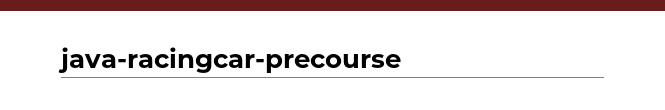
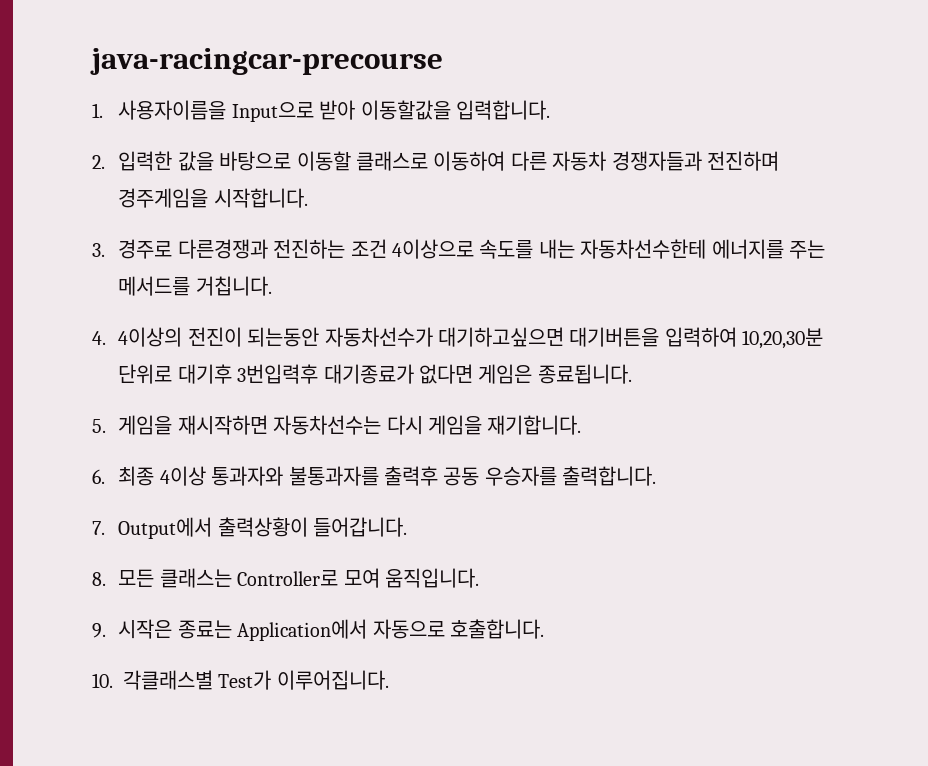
(401, 60) none -> [92,100,550,122] [92,151,779,171] [118,188,308,208] [92,239,825,259] [118,276,272,296] [92,327,824,349] [118,364,632,384] [92,415,582,435] [92,466,657,486] [92,517,408,539] [92,568,479,588] [92,619,544,641] [92,670,389,690] // 1. 사용자이름을 Input으로 받아 이동할값을 입력합니다. // 2. 입력한 값을 바탕으로 이동할 클래스로 이동하여 다른 자동차 경쟁자들과 전진하며 경주게임을 시작합니다. // 3. 경주로 다른경쟁과 전진하는 조건 4이상으로 속도를 내는 자동차선수한테 에너지를 주는 메서드를 거칩니다. // 4. 4이상의 전진이 되는동안 자동차선수가 대기하고싶으면 대기버튼을 입력하여 10,20,30분 단위로 대기후 3번입력후 대기종료가 없다면 게임은 종료됩니다. // 5. 게임을 재시작하면 자동차선수는 다시 게임을 재기합니다. // 6. 최종 4이상 통과자와 불통과자를 출력후 공동 우승자를 출력합니다. // 7. Output에서 출력상황이 들어갑니다. // 8. 모든 클래스는 Controller로 모여 움직입니다. // 9. 시작은 종료는 Application에서 자동으로 호출합니다. // 10. 각클래스별 Test가 이루어집니다.

